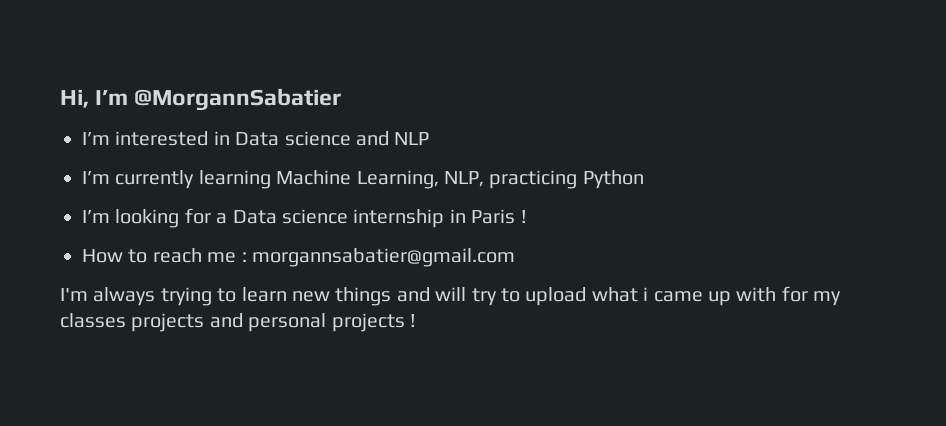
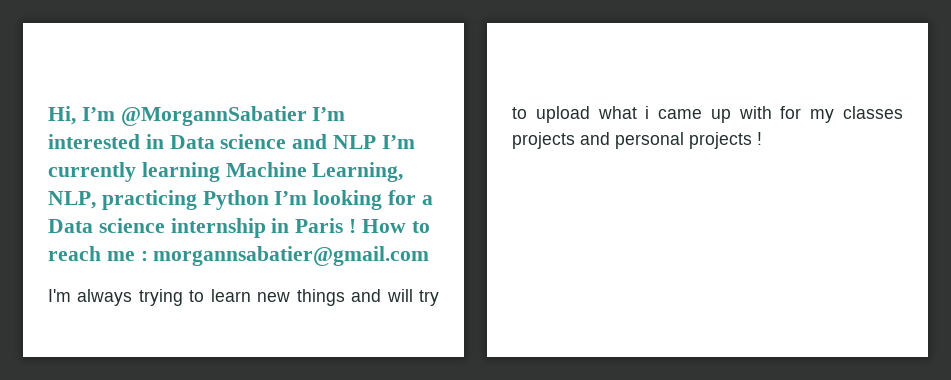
(342, 99) // -> (307, 116) none
(430, 138) // -> (377, 142) none
(644, 179) // -> (269, 200) none
(527, 216) // -> (357, 226) none

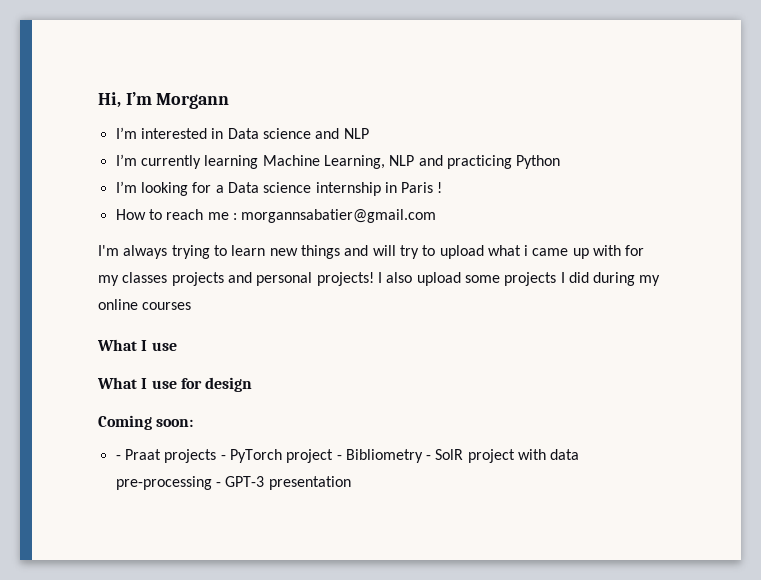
[120,106,307,126] @MorgannSabatier -> [156,93,230,109] Morgann //
(377, 142) none -> (369, 133) //
[48,191,96,209] NLP, -> [389,155,443,166] NLP and
(269, 200) none -> (561, 162) //
(357, 226) none -> (443, 187) //
[689,132,762,149] projects ! -> [316,272,661,286] [98,299,192,310] [97,339,177,351] [97,377,253,392] [98,415,194,430] [115,449,580,463] [115,476,351,490] projects! I also upload some projects I did during my online courses // What I use // What I use for design // Coming soon: // - Praat projects - PyTorch project - Bibliometry - SolR project with data pre-processing - GPT-3 presentation

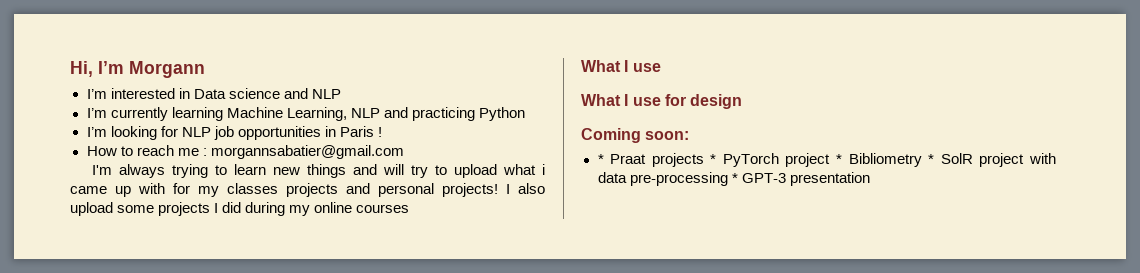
[215,182,381,196] a Data science internship -> [181,126,321,140] NLP job opportunities
[115,455,121,460] - -> [597,154,604,164] *
[220,455,226,460] - -> [710,154,717,164] *
[336,449,432,463] - Bibliometry - -> [836,153,935,167] * Bibliometry *
[215,482,221,487] - -> [731,173,738,183] *

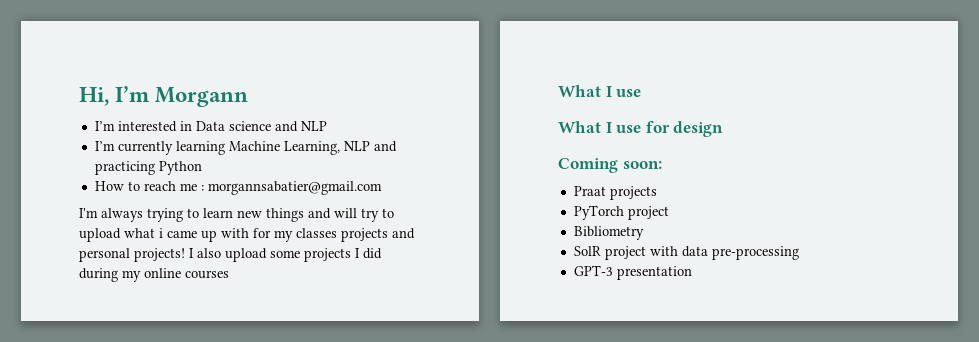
[86,126,382,140] // I’m looking for NLP job opportunities in Paris ! -> (202, 168) none
[597,154,604,164] * -> (662, 165) none
[710,154,717,164] * -> (657, 193) //
[836,154,843,164] * -> (669, 213) //
[928,154,935,164] * -> (644, 233) //
[731,173,738,183] * -> (799, 253) //

